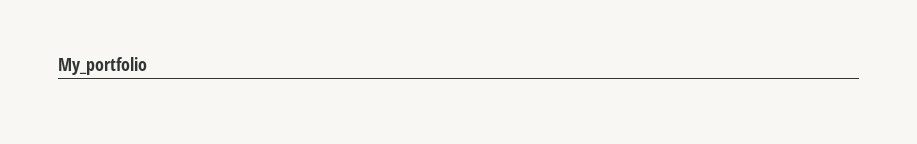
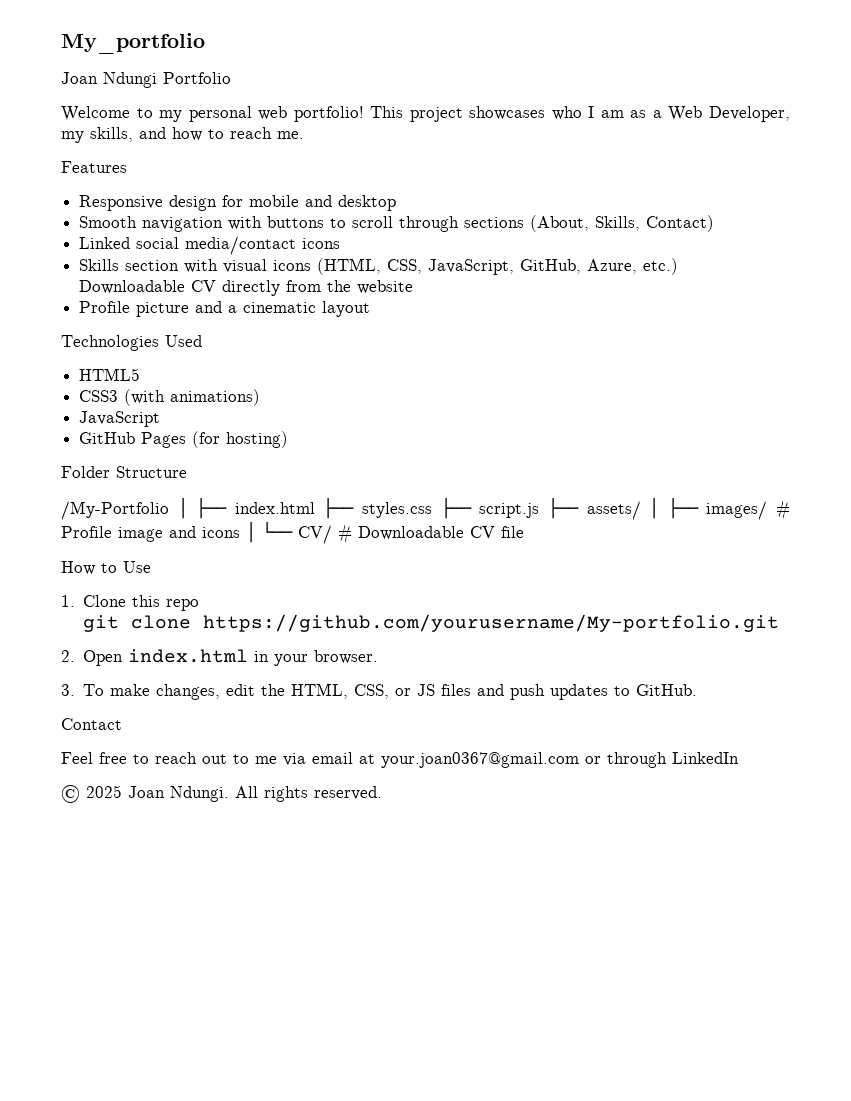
(147, 66) none -> [61,72,231,88] [61,106,790,122] [61,127,304,143] [61,161,127,173] [79,195,397,211] [79,215,715,232] [79,236,341,255] [79,258,679,275] [79,280,414,296] [79,301,371,317] [61,335,202,351] [79,368,141,381] [79,389,261,406] [79,411,161,427] [79,431,289,448] [61,466,187,478] [61,498,791,520] [61,522,524,544] [61,561,151,575] [61,595,200,611] [82,614,779,632] [61,649,379,666] [61,683,698,700] [61,718,122,730] [61,752,739,768] [61,785,382,803] // Joan Ndungi Portfolio // Welcome to my personal web portfolio! This project showcases who I am as a Web Developer, my skills, and how to reach me. // Features // Responsive design for mobile and desktop // Smooth navigation with buttons to scroll through sections (About, Skills, Contact) // Linked social media/contact icons // Skills section with visual icons (HTML, CSS, JavaScript, GitHub, Azure, etc.) Downloadable CV directly from the website // Profile picture and a cinematic layout // Technologies Used // HTML5 // CSS3 (with animations) // JavaScript // GitHub Pages (for hosting) // Folder Structure // /My-Portfolio │ ├── index.html ├── styles.css ├── script.js ├── assets/ │ ├── images/ # Profile image and icons │ └── CV/ # Downloadable CV file // How to Use // 1. Clone this repo // git clone https://github.com/yourusername/My-portfolio.git // 2. Open index.html in your browser. // 3. To make changes, edit the HTML, CSS, or JS files and push updates to GitHub. // Contact // Feel free to reach out to me via email at your.joan0367@gmail.com or through LinkedIn // © 2025 Joan Ndungi. All rights reserved.

